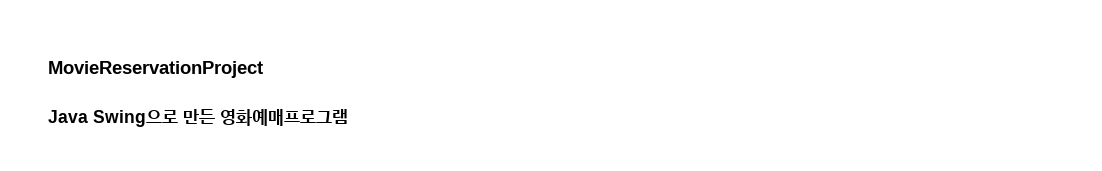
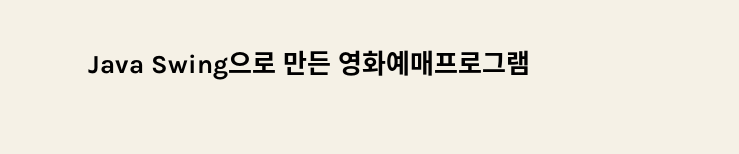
[48,61,263,78] MovieReservationProject // -> (88, 65) none

